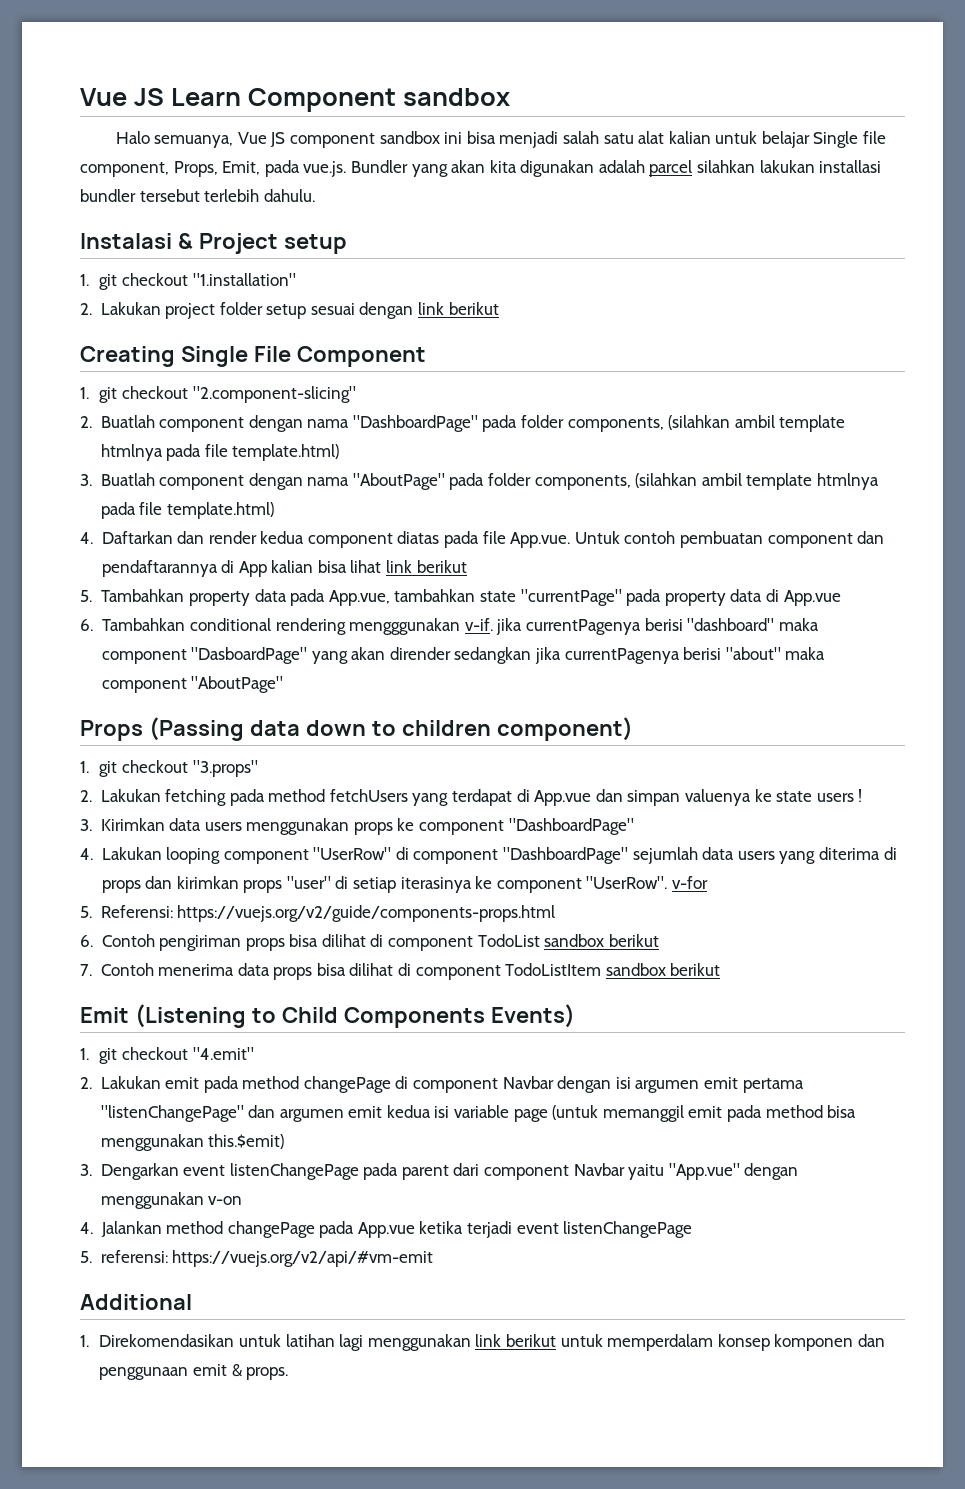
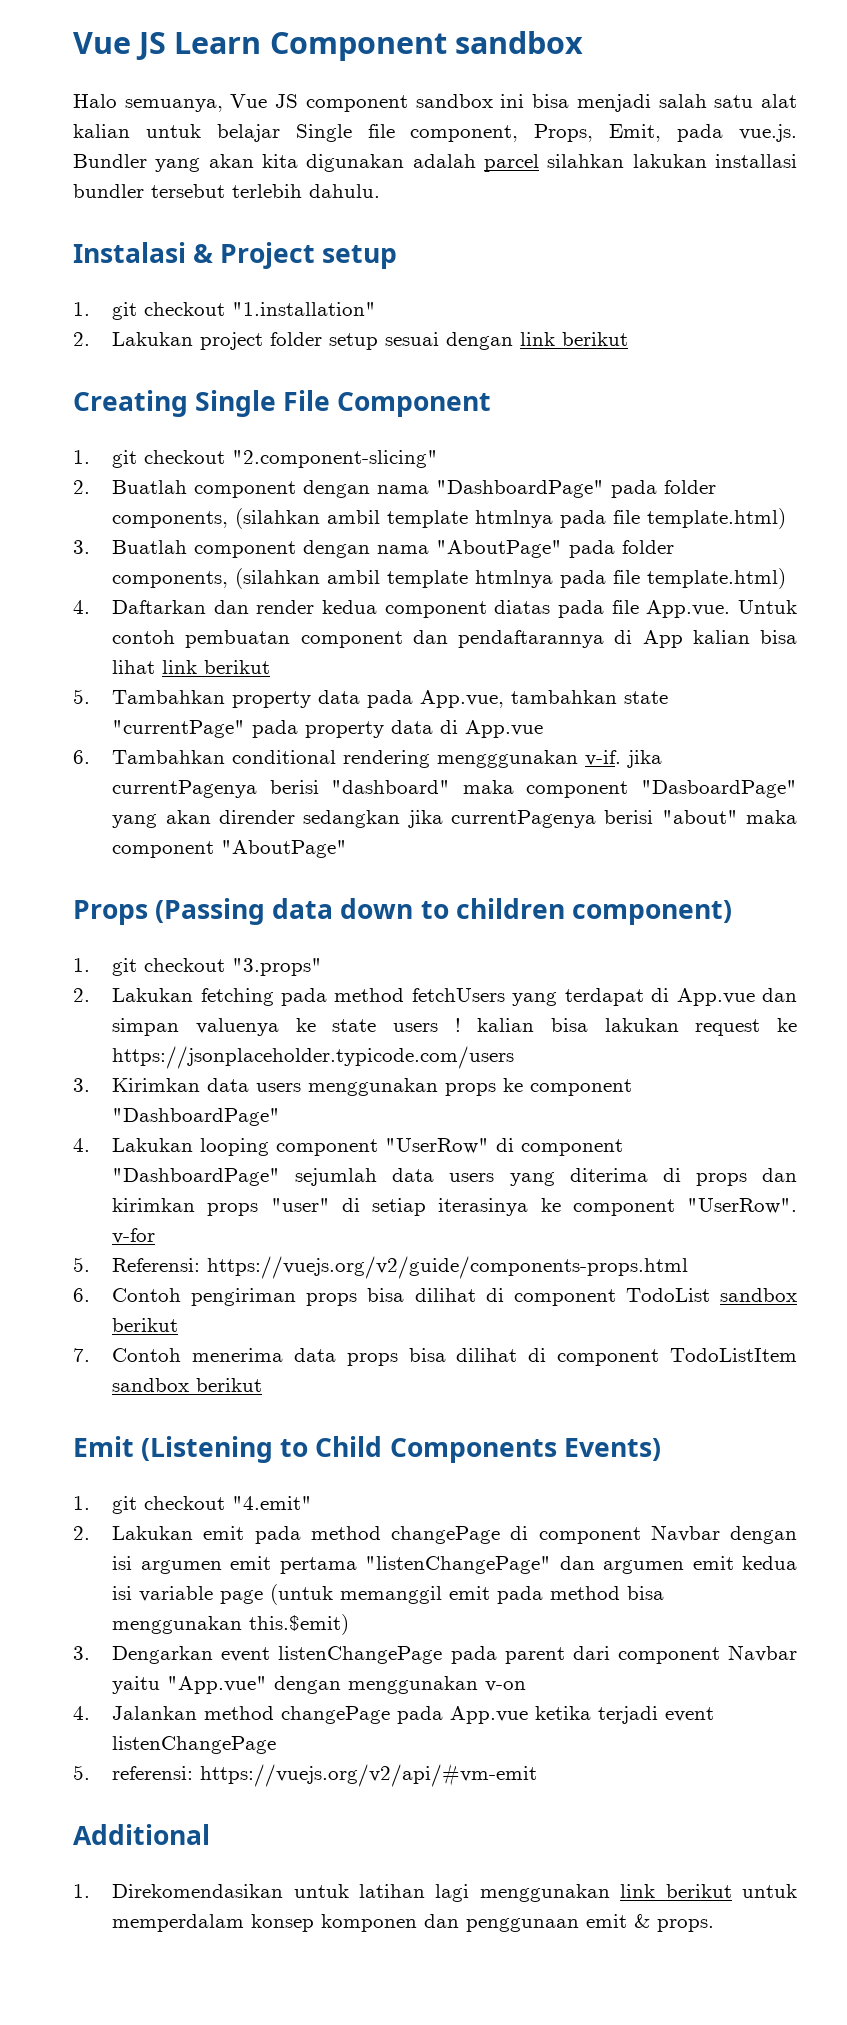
(863, 795) none -> [477,1018,798,1036] [112,1046,515,1069] kalian bisa lakukan request ke https://jsonplaceholder.typicode.com/users

